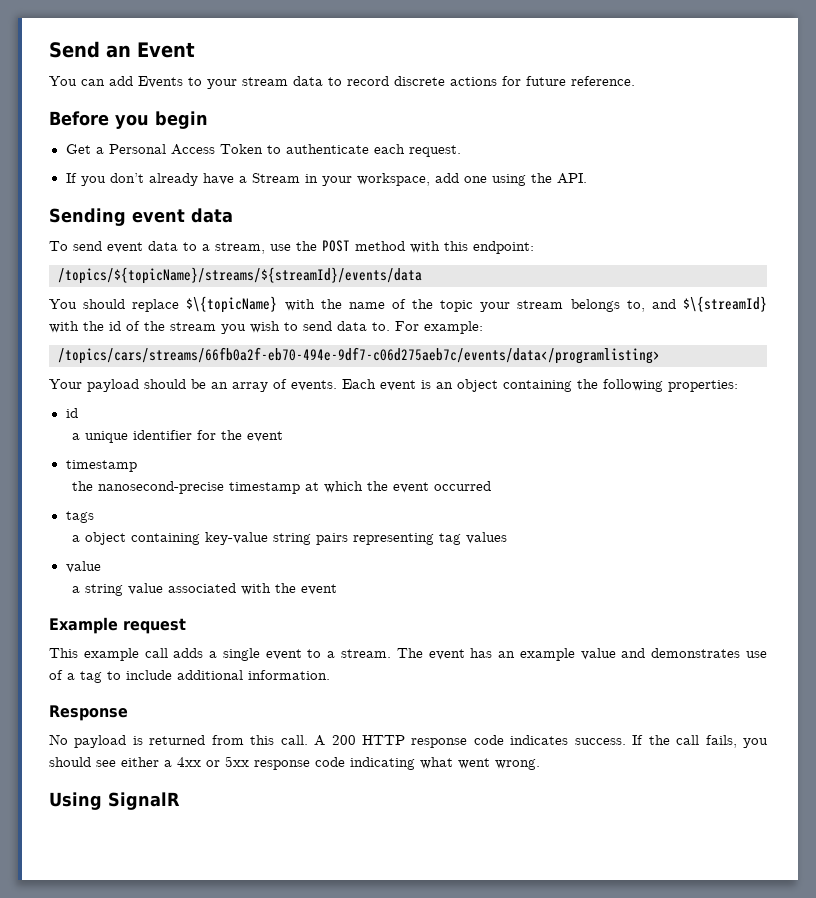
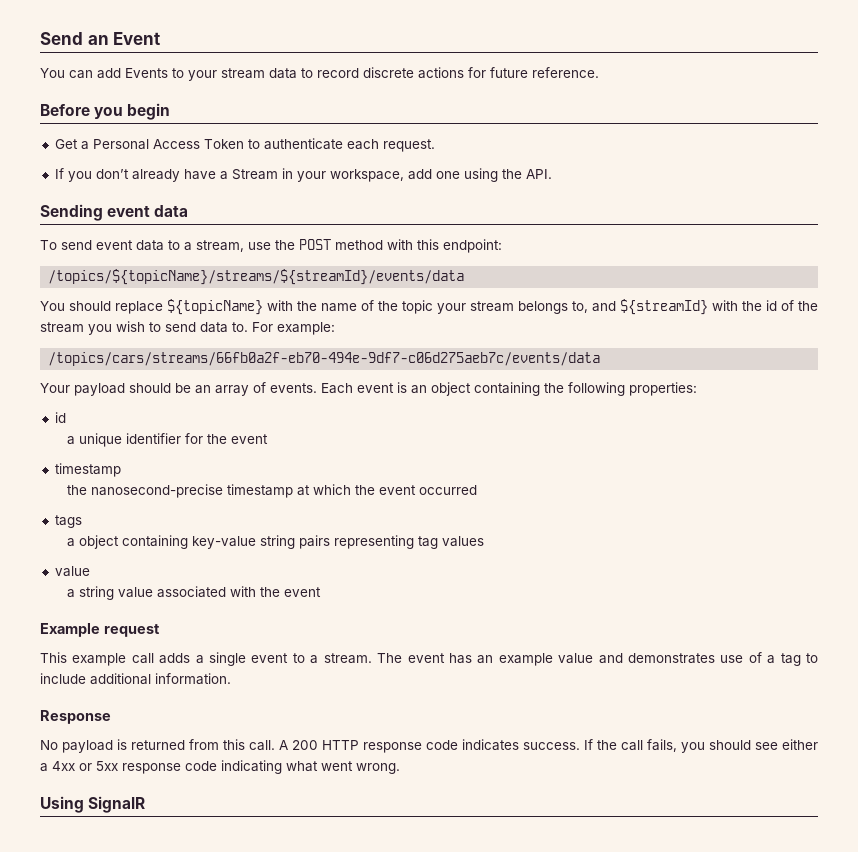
[186,296,278,313] $\{topicName} -> [167,299,263,315] ${topicName}
[682,296,767,312] $\{streamId} -> [620,299,708,315] ${streamId}
[58,347,660,364] /topics/cars/streams/66fb0a2f-eb70-494e-9df7-c06d275aeb7c/events/data</programlisting> -> [48,352,601,366] /topics/cars/streams/66fb0a2f-eb70-494e-9df7-c06d275aeb7c/events/data

